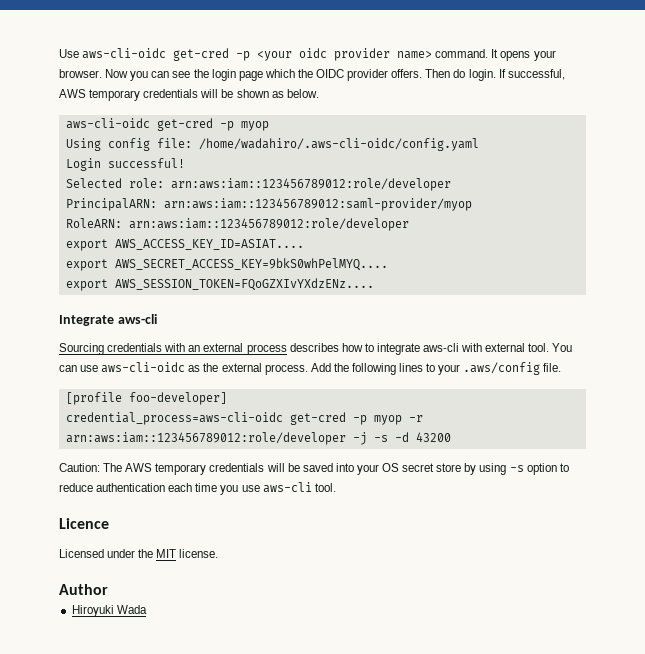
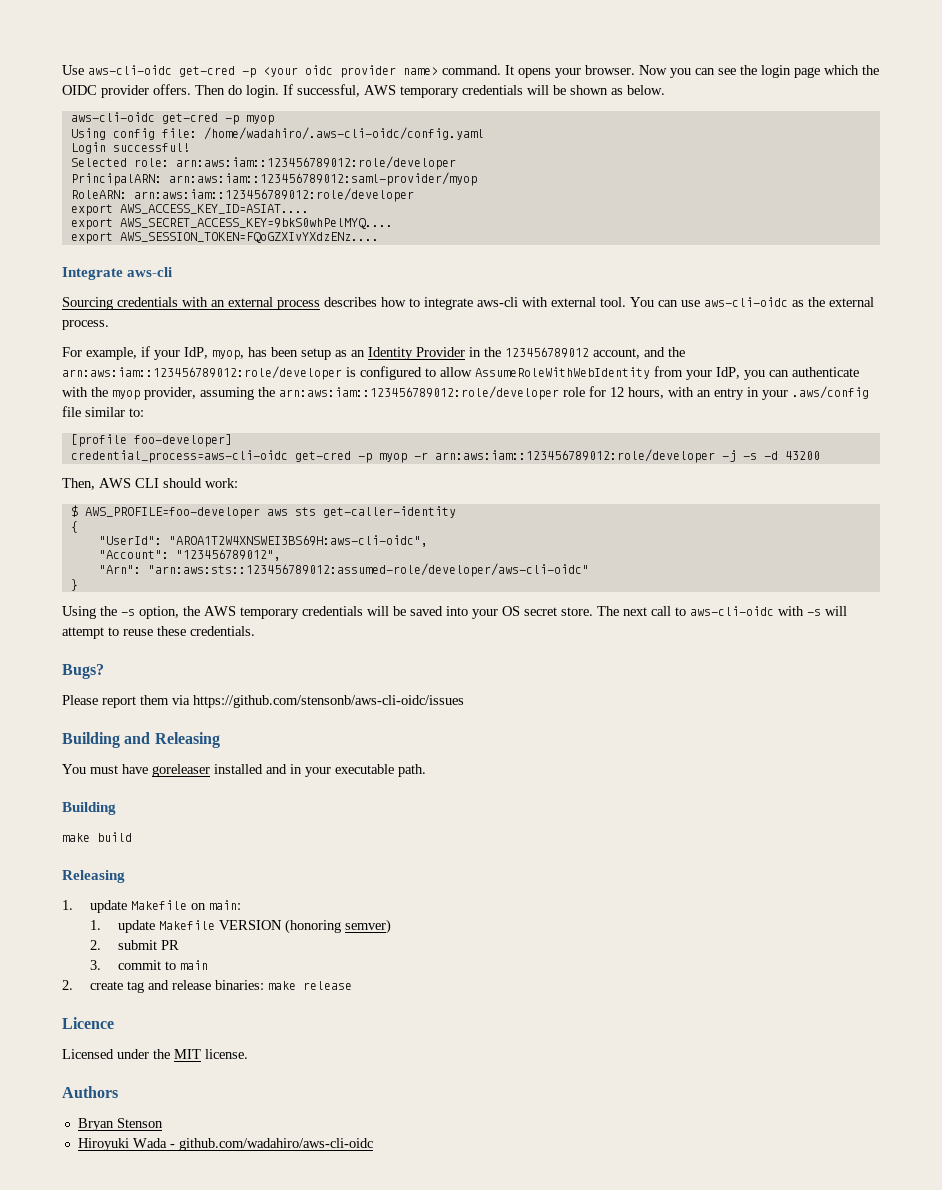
[310,362,562,375] Add the following lines to your .aws/config file. -> [62,346,685,360] [62,366,859,380] [62,386,869,400] [62,406,144,417] // For example, if your IdP, myop, has been setup as an Identity Provider in the 123456789012 account, and the arn:aws:iam::123456789012:role/developer is configured to allow AssumeRoleWithWebIdentity from your IdP, you can authenticate with the myop provider, assuming the arn:aws:iam::123456789012:role/developer role for 12 hours, with an entry in your .aws/config file similar to:
[59,463,123,472] Caution: The -> [62,478,238,490] [70,505,456,519] [70,521,78,533] [98,535,428,547] [98,549,281,561] [98,563,589,577] [70,579,78,591] [62,606,200,619] Then, AWS CLI should work: // $ AWS_PROFILE=foo-developer aws sts get-caller-identity // { // "UserId": "AROA1T2W4XNSWEI3BS69H:aws-cli-oidc", // "Account": "123456789012", // "Arn": "arn:aws:sts::123456789012:assumed-role/developer/aws-cli-oidc" // } // Using the -s option, the
[436,463,569,475] [59,482,336,495] store by using -s option to reduce authentication each time you use aws-cli tool. -> [561,606,847,616] [62,626,255,639] [62,664,104,679] [62,695,464,708] [62,732,220,748] [62,764,426,777] [62,802,116,815] [62,832,132,842] [62,870,125,883] [62,900,242,913] [90,919,392,934] [90,940,180,950] [90,960,209,970] [62,980,353,993] store. The next call to aws-cli-oidc with -s will attempt to reuse these credentials. // Bugs? // Please report them via https://github.com/stensonb/aws-cli-oidc/issues // Building and Releasing // You must have goreleaser installed and in your executable path. // Building // make build // Releasing // 1. update Makefile on main: // 1. update Makefile VERSION (honoring semver) // 2. submit PR // 3. commit to main // 2. create tag and release binaries: make release
[59,584,108,595] Author -> [62,1086,118,1098] [77,1118,163,1131] Authors // Bryan Stenson
(147, 609) none -> [169,1138,373,1151] - github.com/wadahiro/aws-cli-oidc

